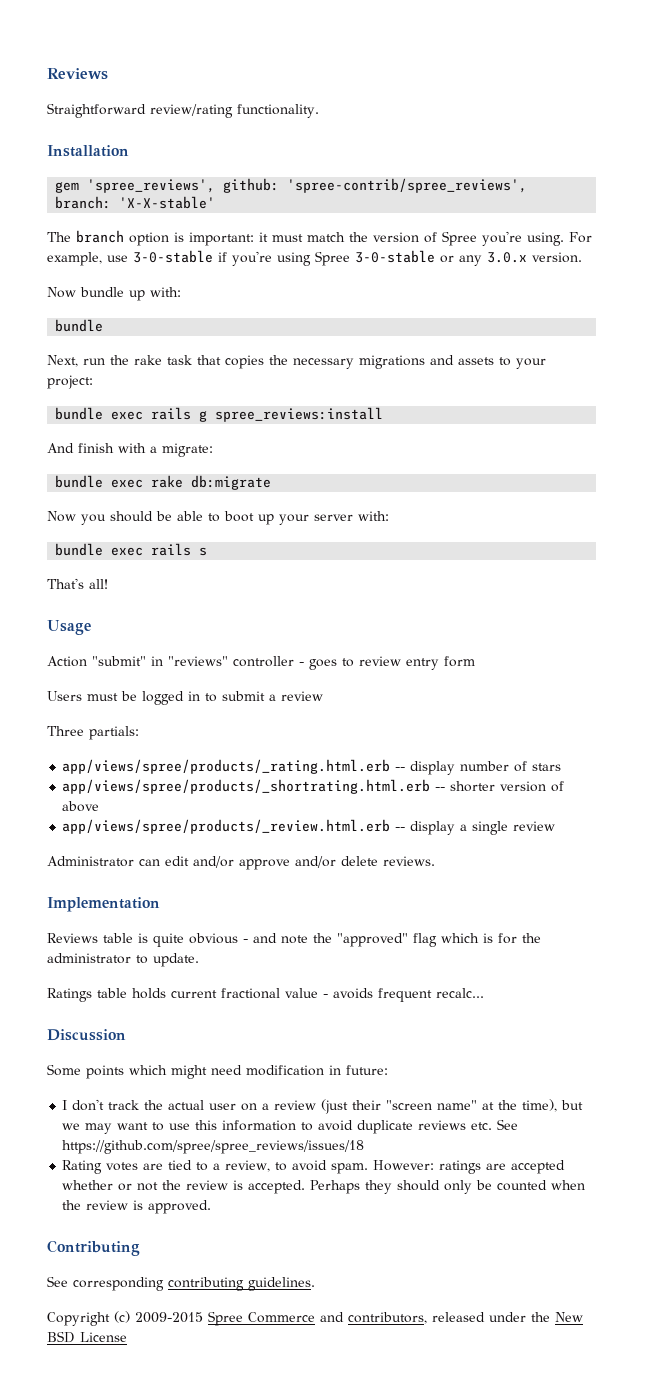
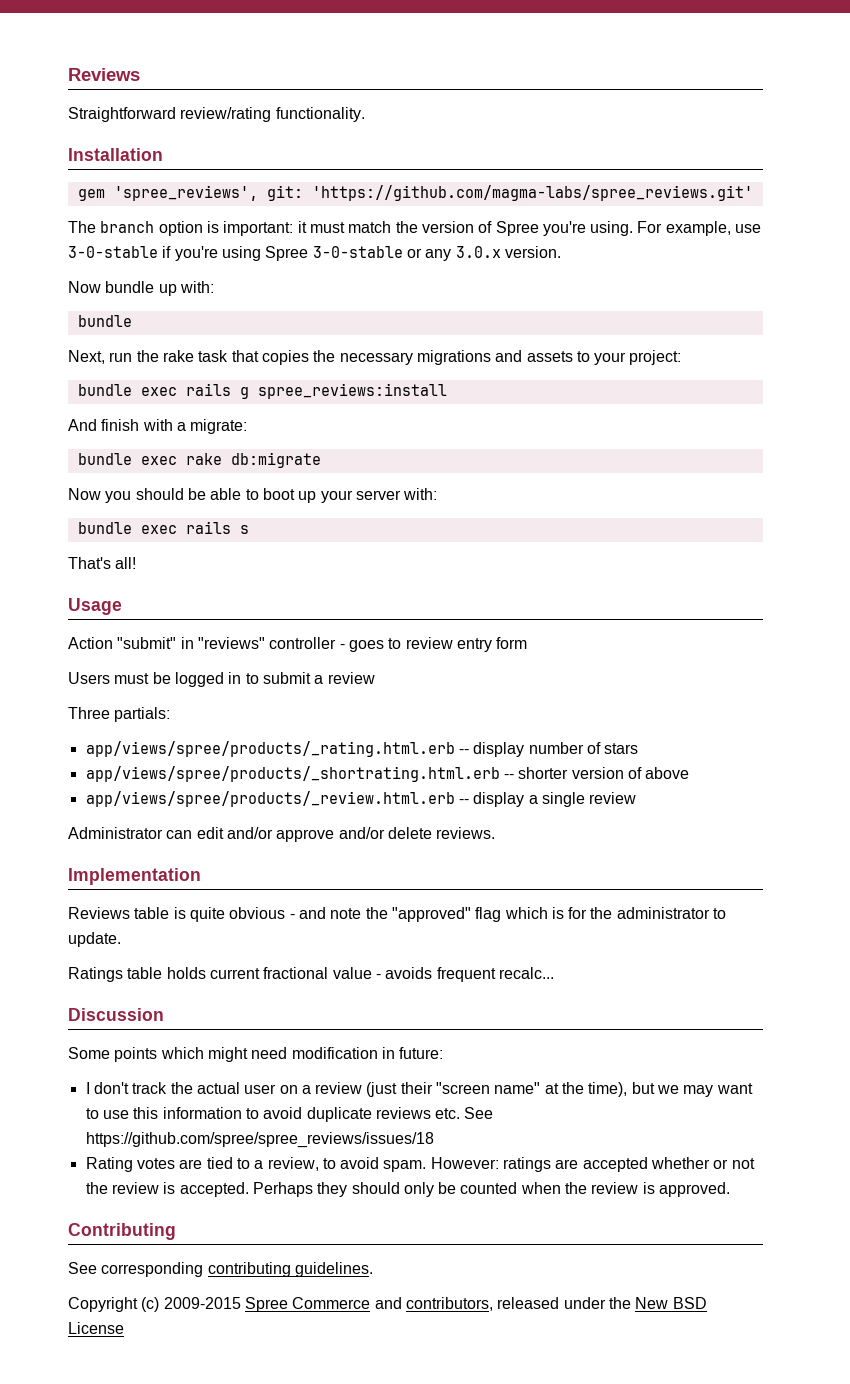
[223,178,528,193] [55,196,216,209] github: 'spree-contrib/spree_reviews', branch: 'X-X-stable' -> [266,185,753,201] git: 'https://github.com/magma-labs/spree_reviews.git'

